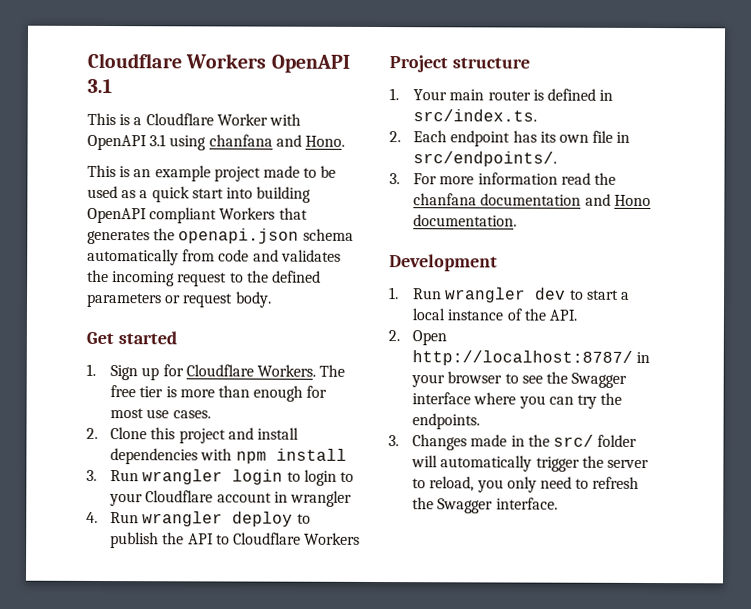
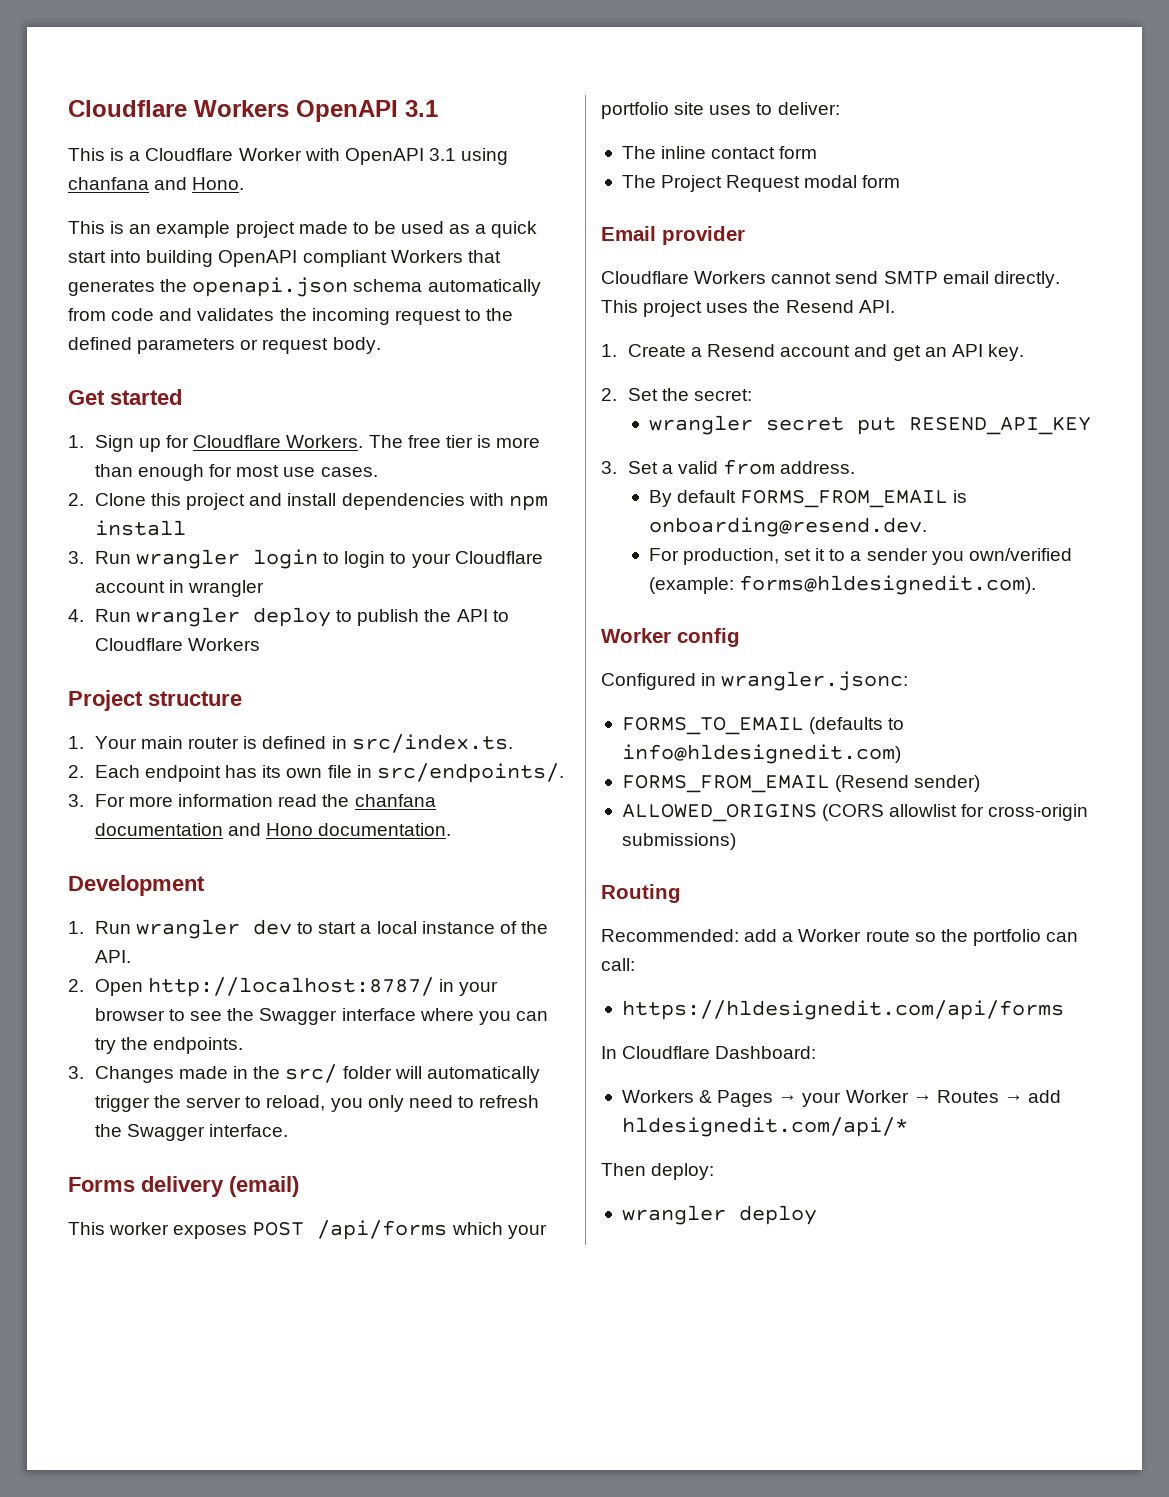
(558, 503) none -> [68,1176,299,1197] [68,1220,547,1240] [601,102,840,119] [621,146,818,159] [621,175,901,192] [601,226,745,245] [601,271,1060,288] [601,300,895,317] [601,344,1024,361] [601,388,753,401] [648,415,1091,435] [601,459,856,475] [648,490,968,508] [648,517,927,537] [648,548,1072,565] [648,575,1036,595] [601,628,740,647] [601,671,909,691] [621,717,905,735] [621,744,901,764] [621,775,981,793] [621,804,1089,822] [621,833,736,850] [601,884,681,903] [601,929,1079,946] [601,958,635,971] [621,1000,1064,1020] [601,1046,817,1059] [621,1090,1062,1107] [621,1117,908,1137] [601,1163,715,1180] [621,1205,817,1225] // Forms delivery (email) // This worker exposes POST /api/forms which your portfolio site uses to deliver: // The inline contact form // The Project Request modal form // Email provider // Cloudflare Workers cannot send SMTP email directly. This project uses the Resend API. // 1. Create a Resend account and get an API key. // 2. Set the secret: // wrangler secret put RESEND_API_KEY // 3. Set a valid from address. // By default FORMS_FROM_EMAIL is onboarding@resend.dev. // For production, set it to a sender you own/verified (example: forms@hldesignedit.com). // Worker config // Configured in wrangler.jsonc: // FORMS_TO_EMAIL (defaults to info@hldesignedit.com) // FORMS_FROM_EMAIL (Resend sender) // ALLOWED_ORIGINS (CORS allowlist for cross-origin submissions) // Routing // Recommended: add a Worker route so the portfolio can call: // https://hldesignedit.com/api/forms // In Cloudflare Dashboard: // Workers & Pages → your Worker → Routes → add hldesignedit.com/api/* // Then deploy: // wrangler deploy

